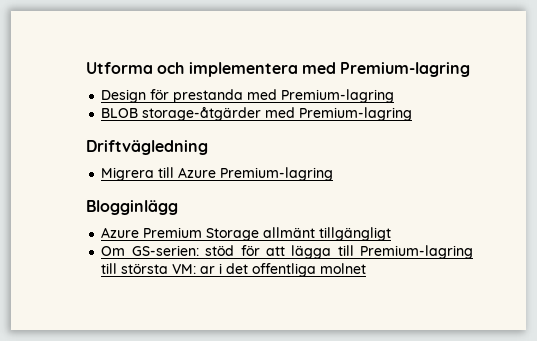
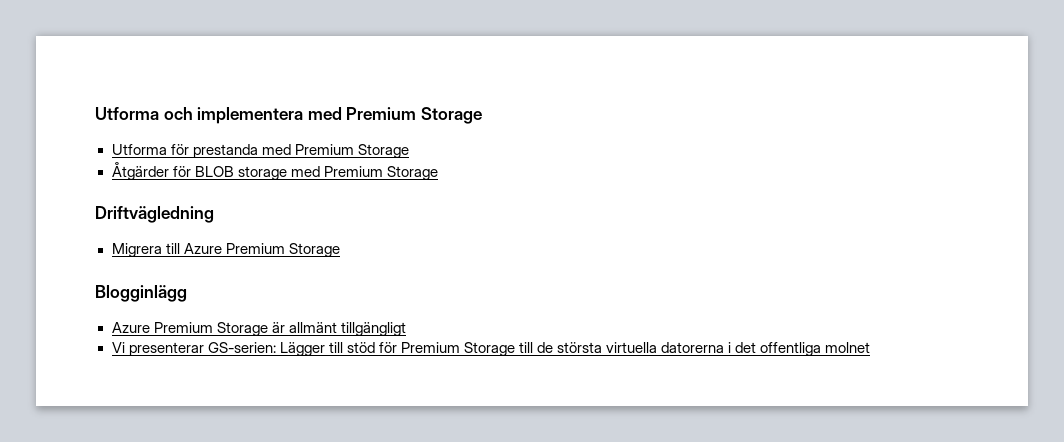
[340,62,471,77] [101,89,395,103] [101,106,413,121] Premium-lagring // Design för prestanda med Premium-lagring // BLOB storage-åtgärder med Premium-lagring -> [346,107,482,124] [111,144,409,158] [111,162,438,180] Premium Storage // Utforma för prestanda med Premium Storage // Åtgärder för BLOB storage med Premium Storage
[220,167,334,181] Premium-lagring -> [225,243,340,257] Premium Storage
(260, 234) none -> [271,322,285,333] är
[101,245,473,259] [101,263,216,274] Om GS-serien: stöd för att lägga till Premium-lagring till största VM: ar -> [111,342,725,356] Vi presenterar GS-serien: Lägger till stöd för Premium Storage till de största virtuella datorerna

